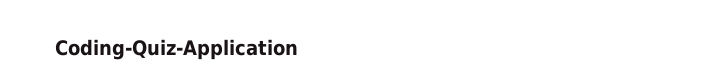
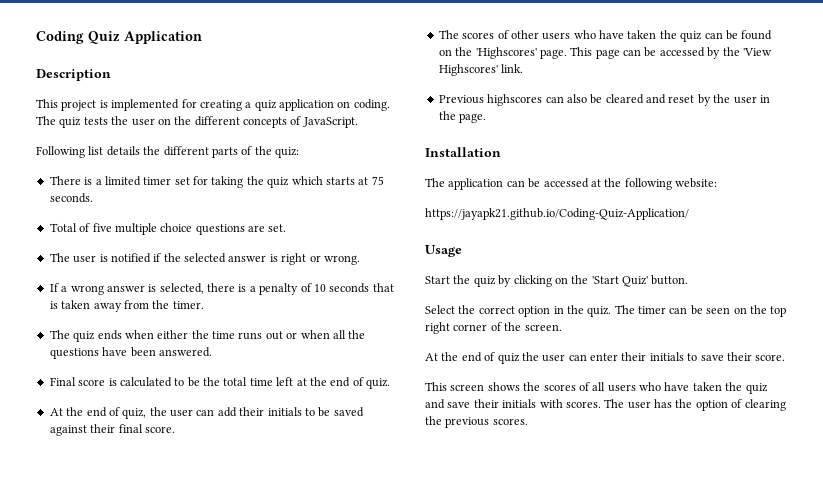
[55,39,298,60] Coding-Quiz-Application -> [36,31,202,44] [36,69,111,81] [36,99,390,111] [36,116,358,128] [36,146,299,158] [49,176,384,188] [49,193,93,203] [49,223,287,235] [49,253,360,265] [49,283,394,295] [49,300,204,312] [49,330,366,342] [49,347,212,359] [49,377,390,389] [49,407,364,419] [49,424,175,436] [438,30,773,42] [438,47,772,59] [438,64,524,76] [438,94,770,106] [438,111,487,123] [425,147,501,157] [425,178,717,190] [425,208,689,220] [425,245,462,257] [425,275,689,287] [425,305,787,317] [425,322,562,334] [425,352,786,364] [425,382,768,394] [425,399,786,411] [425,416,528,428] Coding Quiz Application // Description // This project is implemented for creating a quiz application on coding. The quiz tests the user on the different concepts of JavaScript. // Following list details the different parts of the quiz: // There is a limited timer set for taking the quiz which starts at 75 seconds. // Total of five multiple choice questions are set. // The user is notified if the selected answer is right or wrong. // If a wrong answer is selected, there is a penalty of 10 seconds that is taken away from the timer. // The quiz ends when either the time runs out or when all the questions have been answered. // Final score is calculated to be the total time left at the end of quiz. // At the end of quiz, the user can add their initials to be saved against their final score. // The scores of other users who have taken the quiz can be found on the 'Highscores' page. This page can be accessed by the 'View Highscores' link. // Previous highscores can also be cleared and reset by the user in the page. // Installation // The application can be accessed at the following website: // https://jayapk21.github.io/Coding-Quiz-Application/ // Usage // Start the quiz by clicking on the 'Start Quiz' button. // Select the correct option in the quiz. The timer can be seen on the top right corner of the screen. // At the end of quiz the user can enter their initials to save their score. // This screen shows the scores of all users who have taken the quiz and save their initials with scores. The user has the option of clearing the previous scores.

